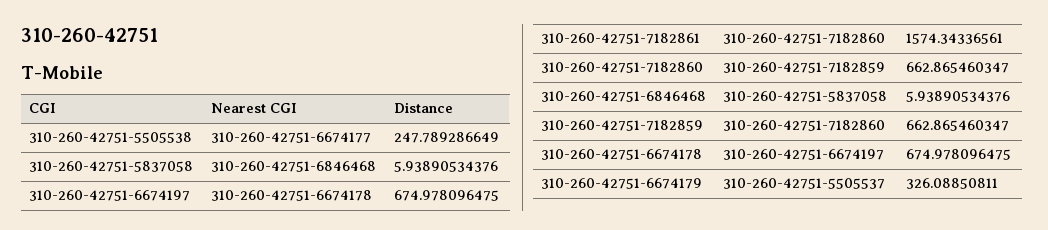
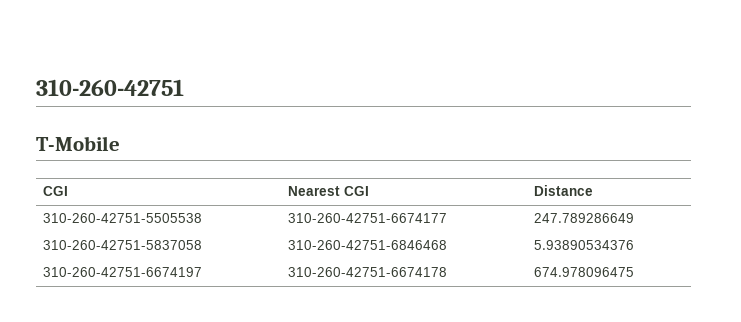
[541,33,701,44] [723,33,886,44] [906,33,1004,44] [541,62,704,73] [723,62,886,73] [906,62,1010,73] [541,91,707,102] [723,91,888,102] [906,91,1011,102] [541,120,704,131] [723,120,886,131] [906,120,1010,131] [541,149,703,160] [723,149,885,160] [906,149,1012,160] [541,178,703,189] [723,178,886,189] [906,178,999,189] // 310-260-42751-7182861 | 310-260-42751-7182860 | 1574.34336561 // 310-260-42751-7182860 | 310-260-42751-7182859 | 662.865460347 // 310-260-42751-6846468 | 310-260-42751-5837058 | 5.93890534376 // 310-260-42751-7182859 | 310-260-42751-7182860 | 662.865460347 // 310-260-42751-6674178 | 310-260-42751-6674197 | 674.978096475 // 310-260-42751-6674179 | 310-260-42751-5505537 | 326.08850811 -> (635, 272) none

